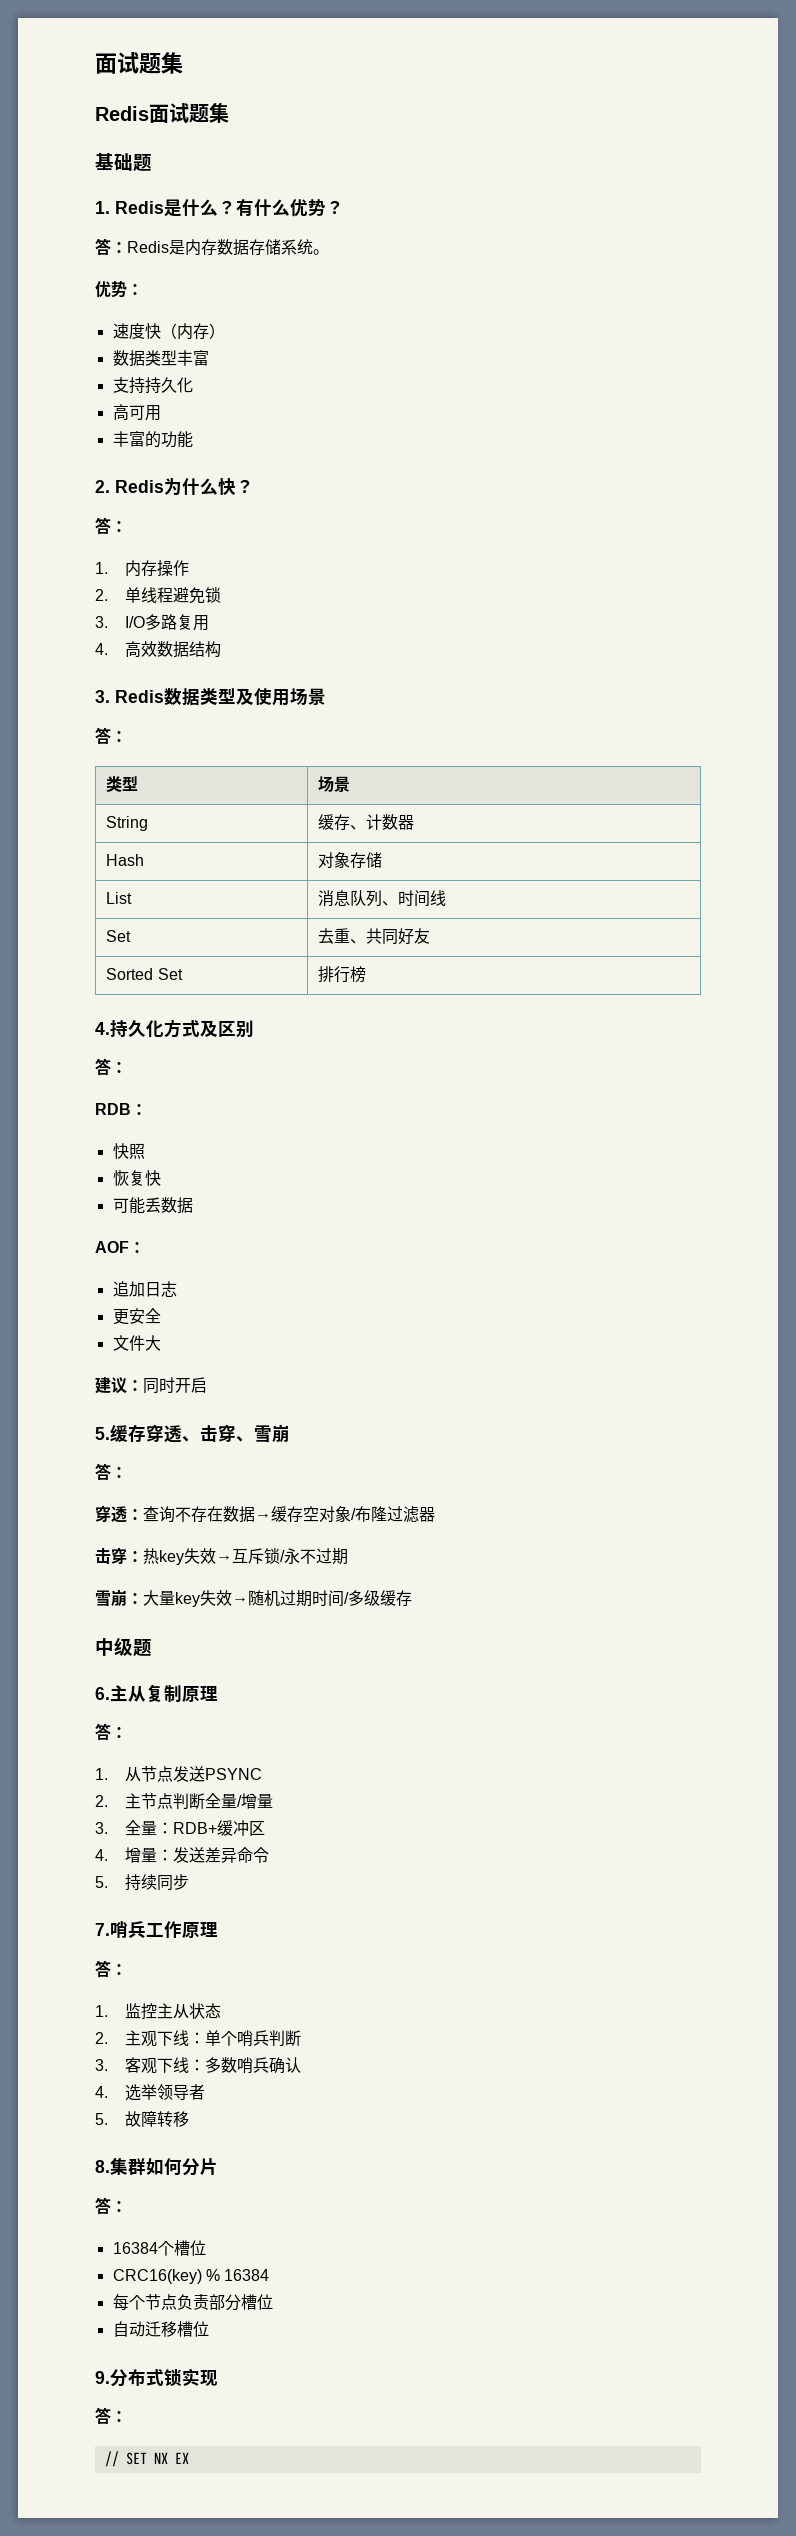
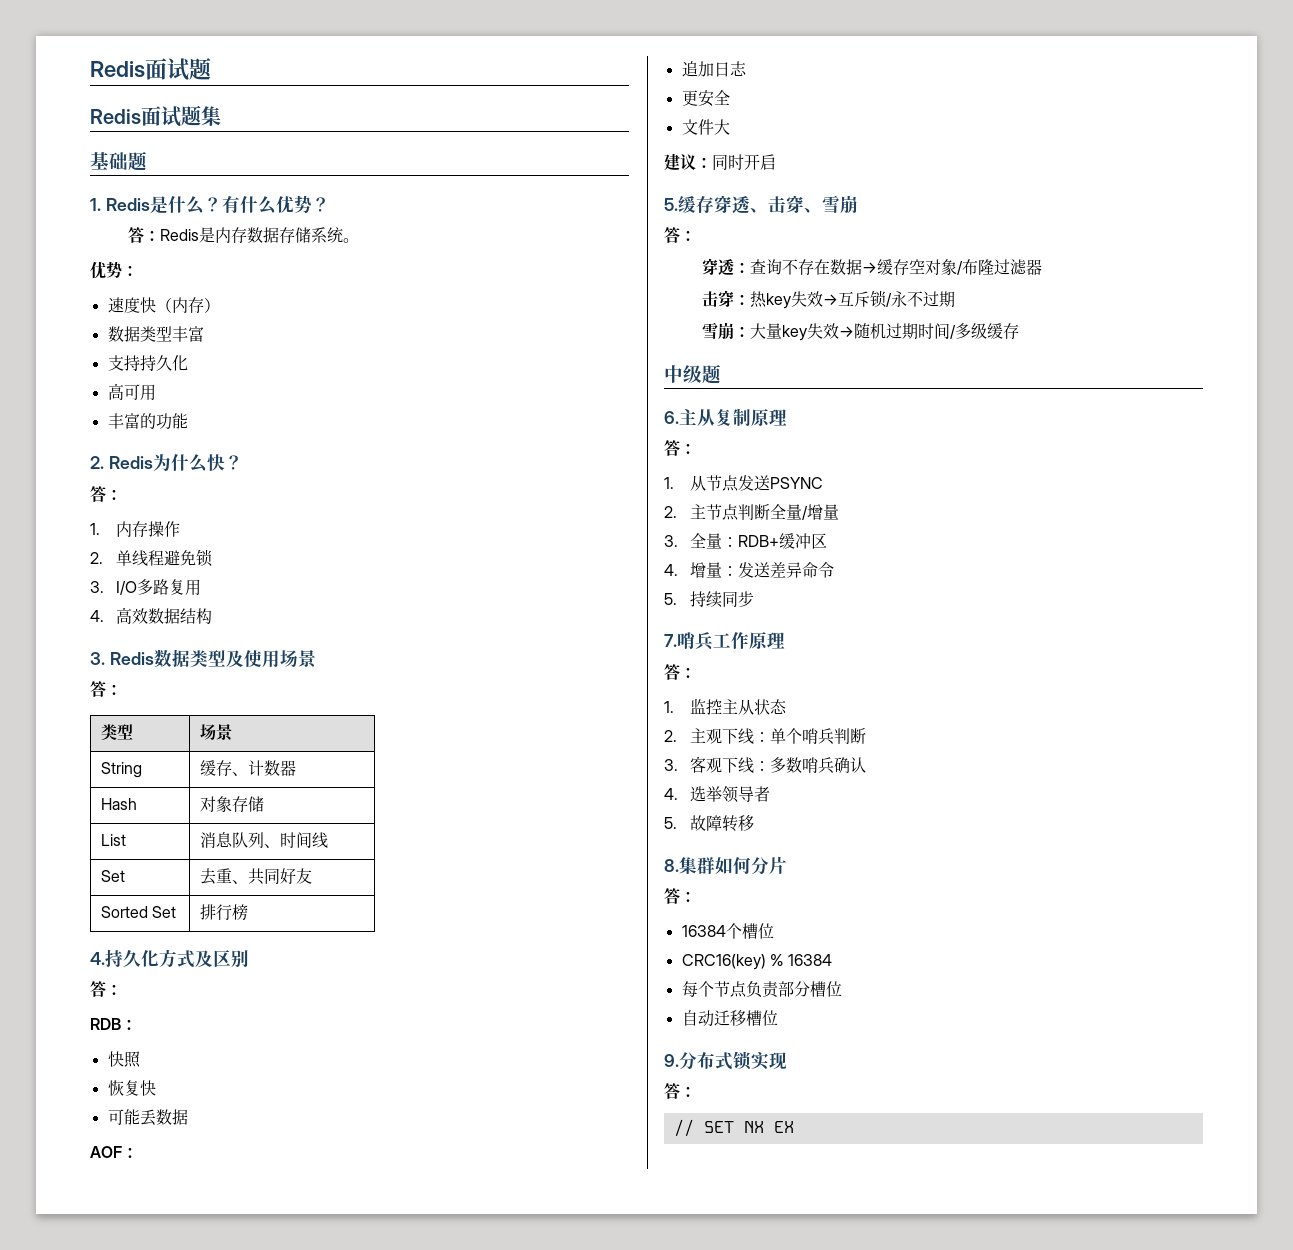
[95,52,183,74] 面试题集 -> [90,57,211,81] Redis面试题

